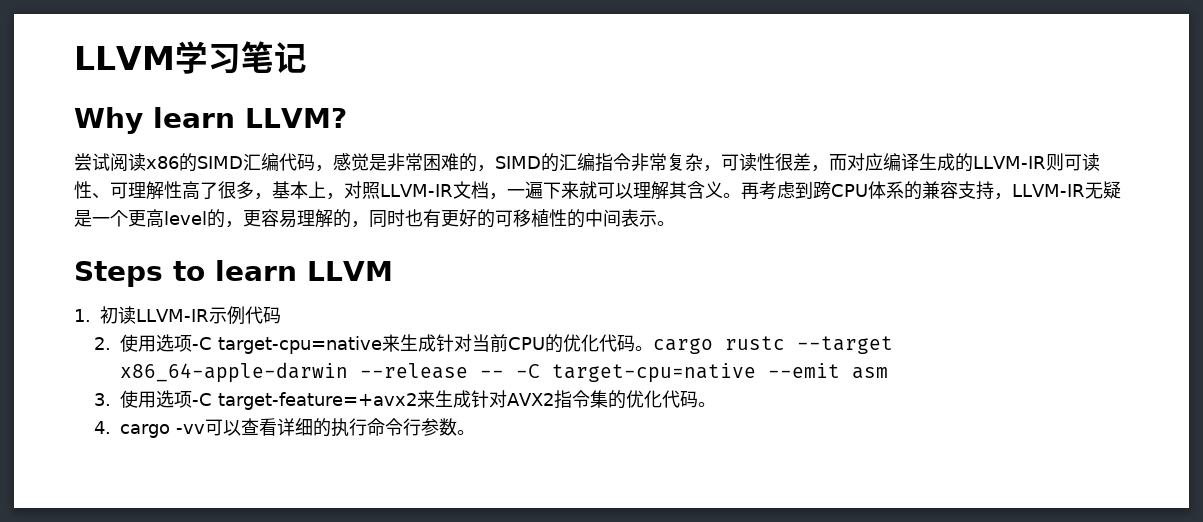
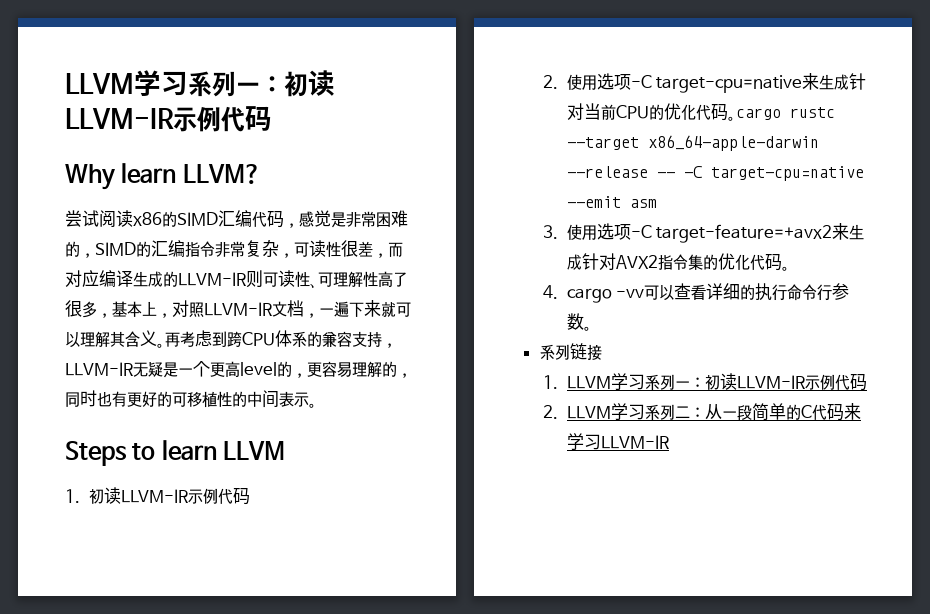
[74,41,307,74] LLVM学习笔记 -> [65,70,335,97] [65,106,272,132] LLVM学习系列一：初读LLVM-IR示例代码
(476, 432) none -> [539,343,602,361] [543,373,867,391] [543,403,861,421] [566,433,670,450] // 系列链接 // 1. LLVM学习系列一：初读LLVM-IR示例代码 // 2. LLVM学习系列二：从一段简单的C代码来学习LLVM-IR

